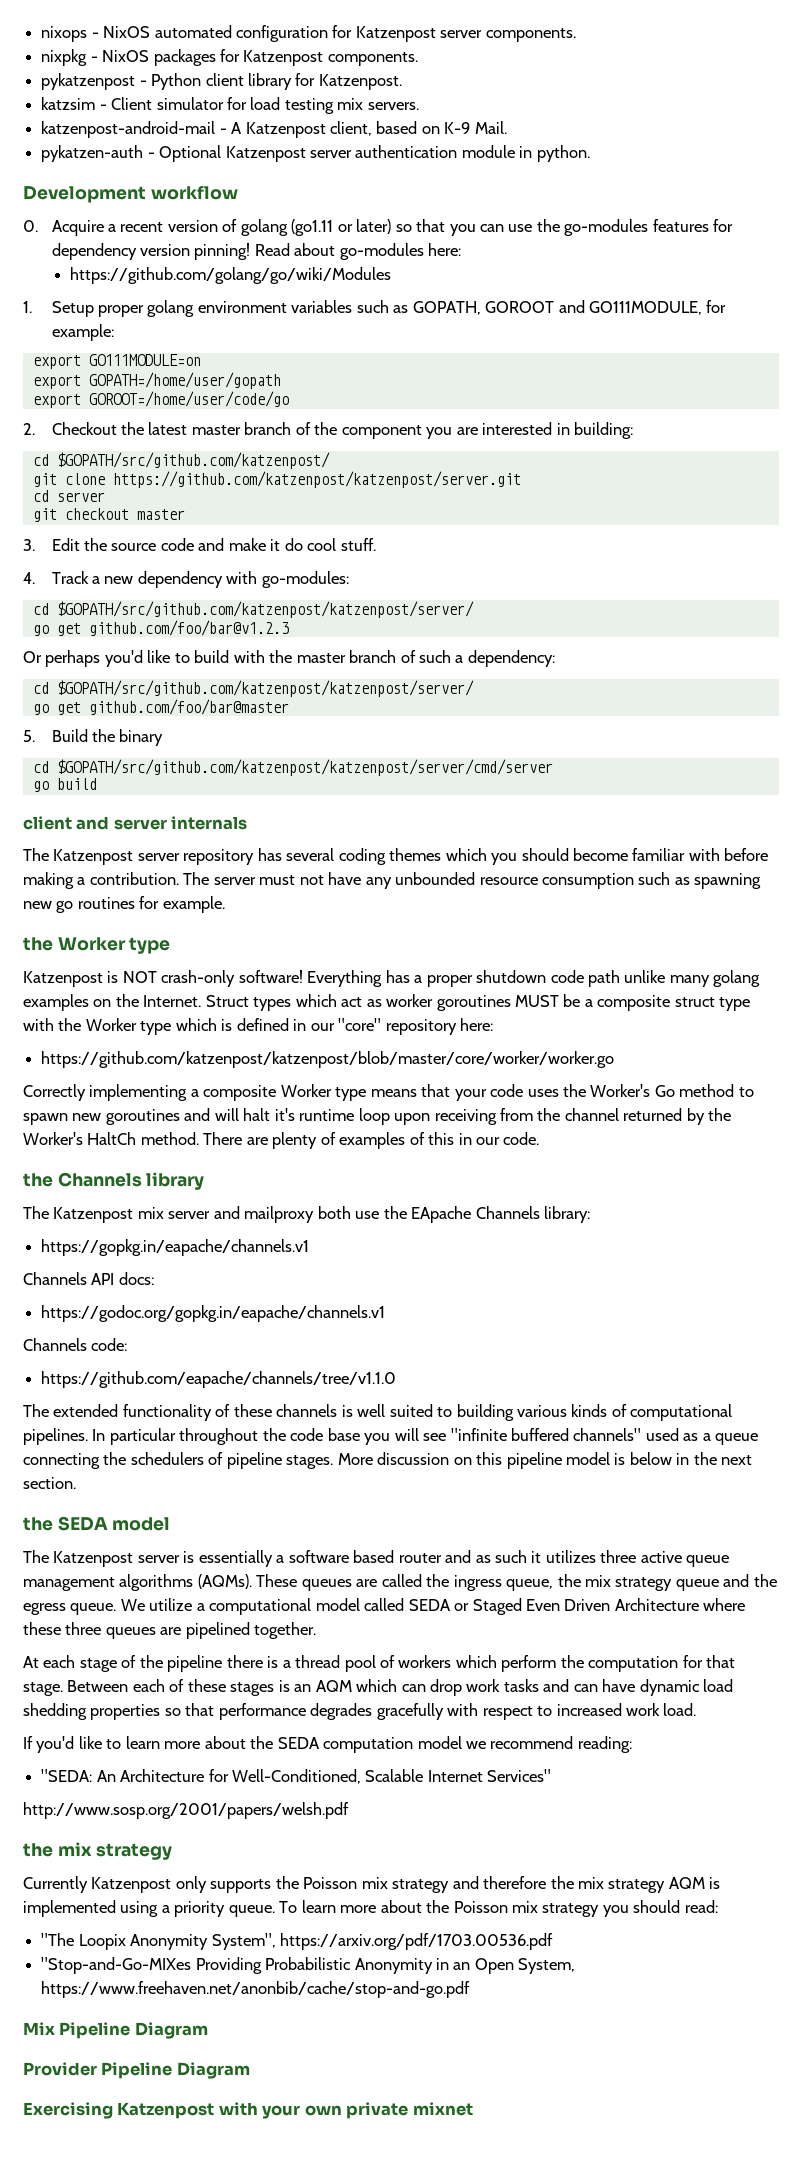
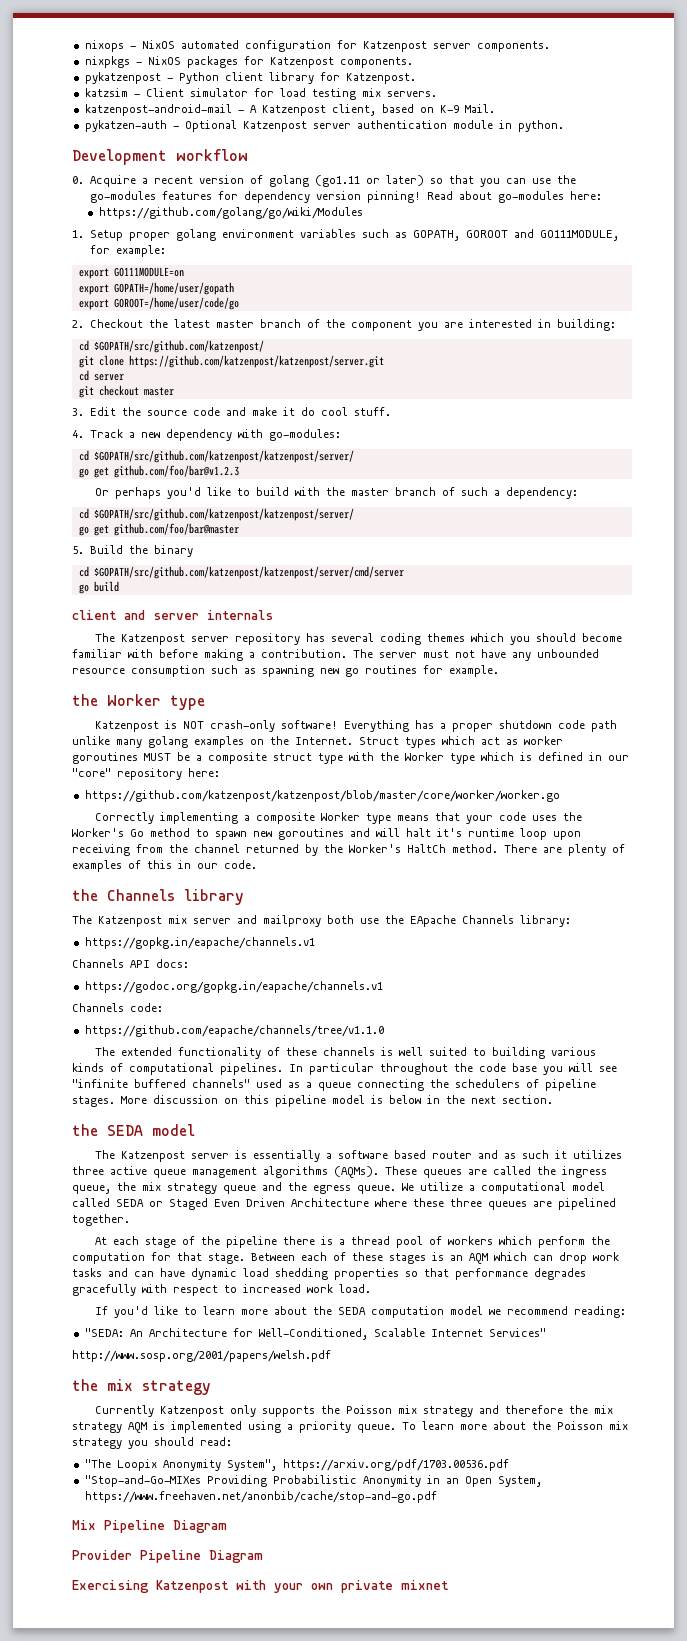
[41,49,88,66] nixpkg -> [84,56,130,68] nixpkgs

